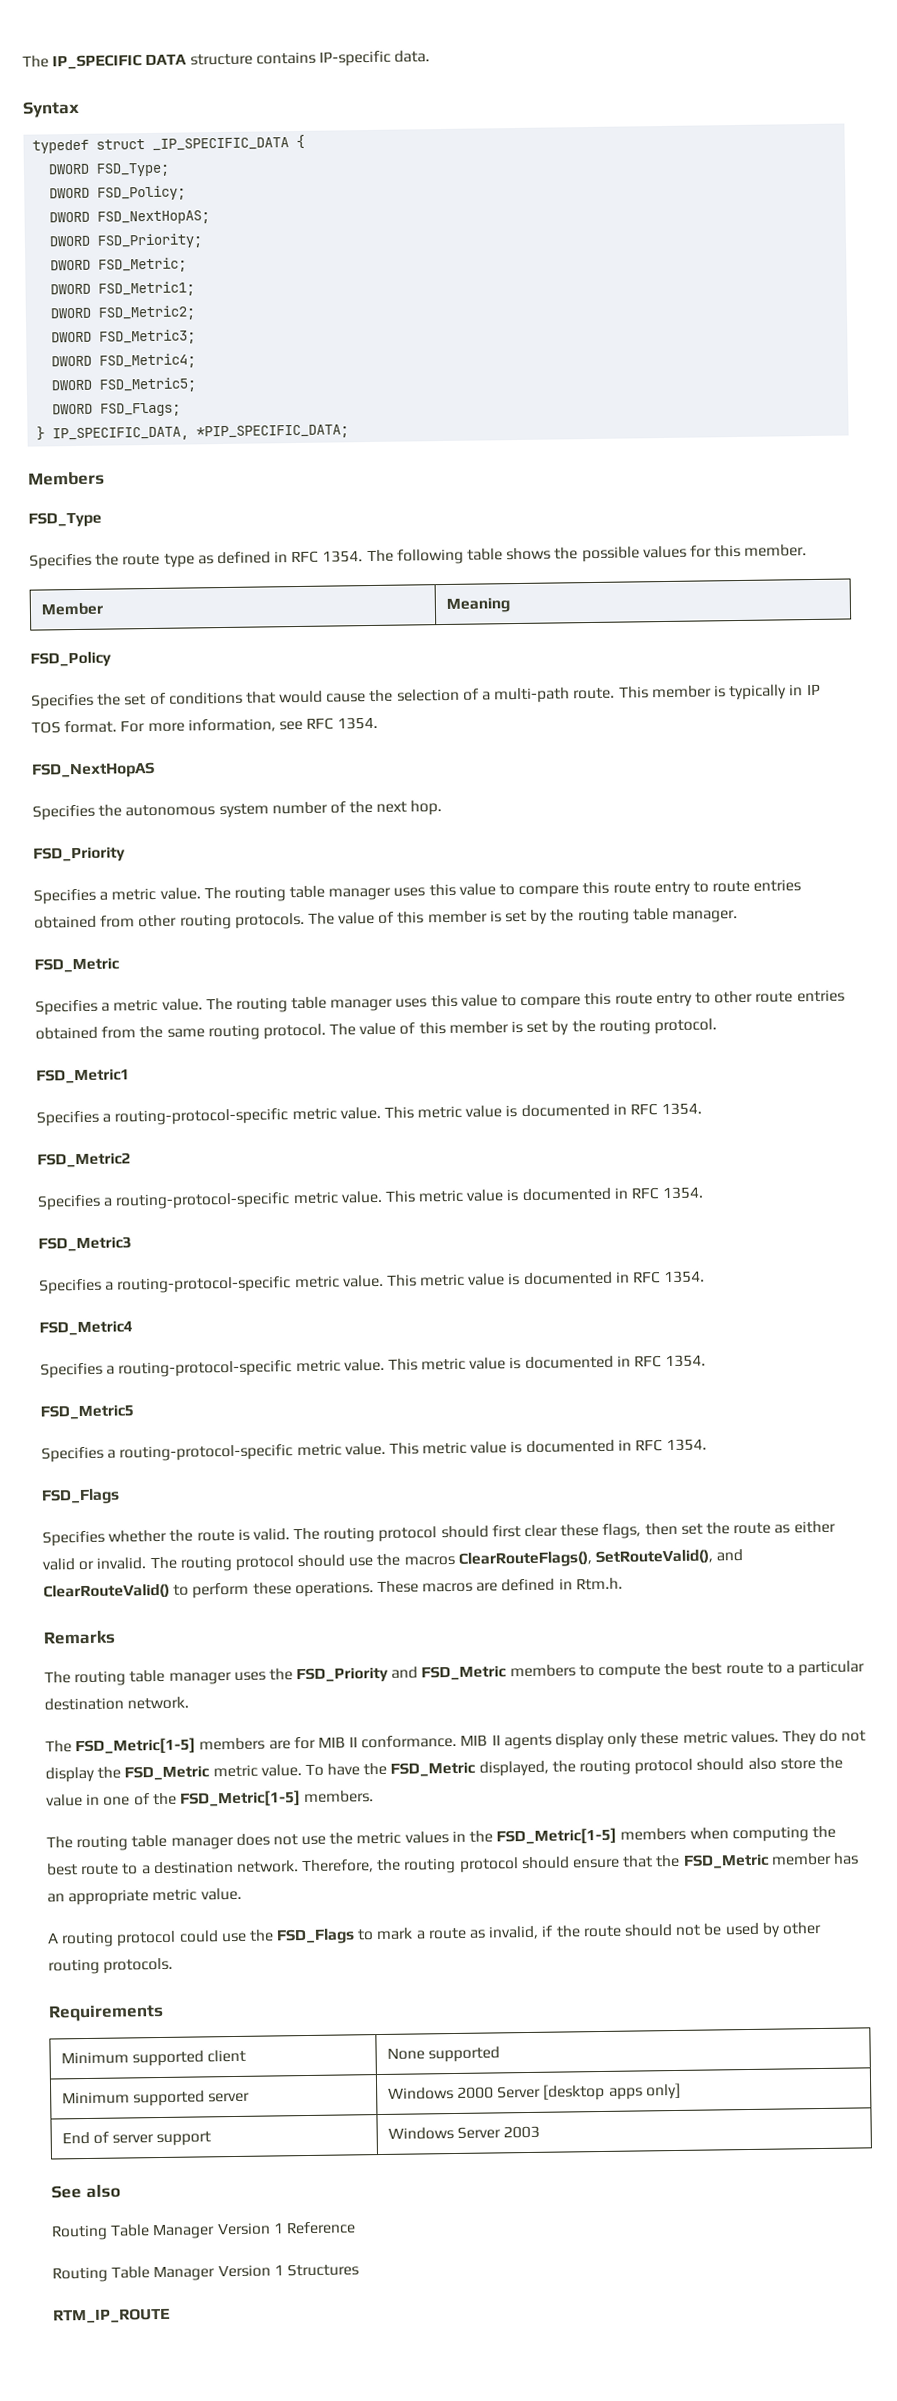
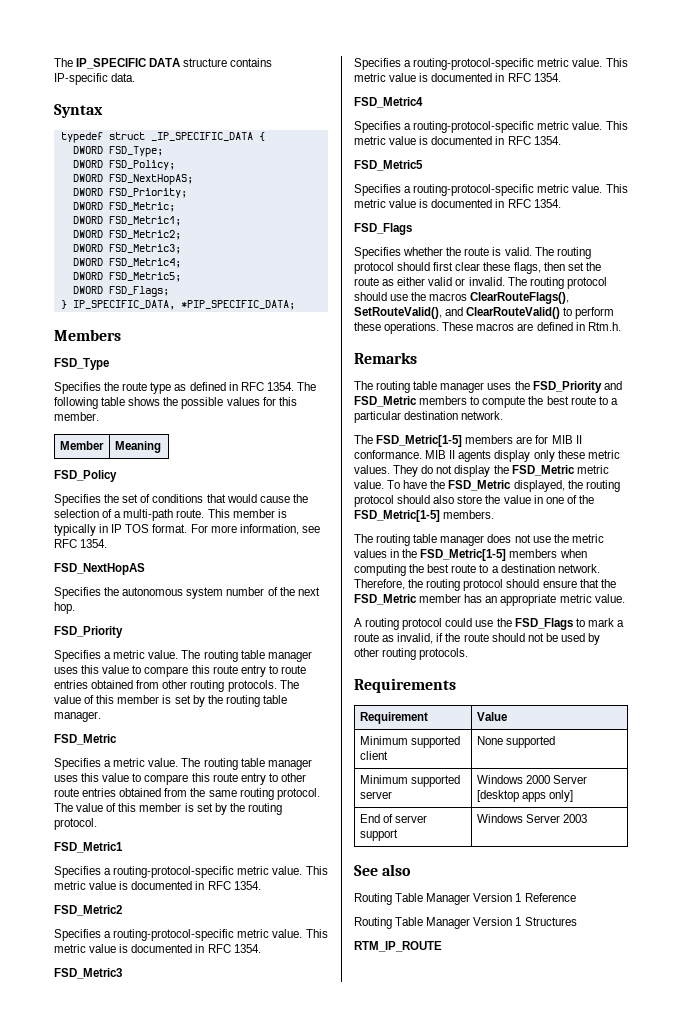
(164, 2012) none -> [359,712,428,724] [476,712,507,721] // Requirement | Value

